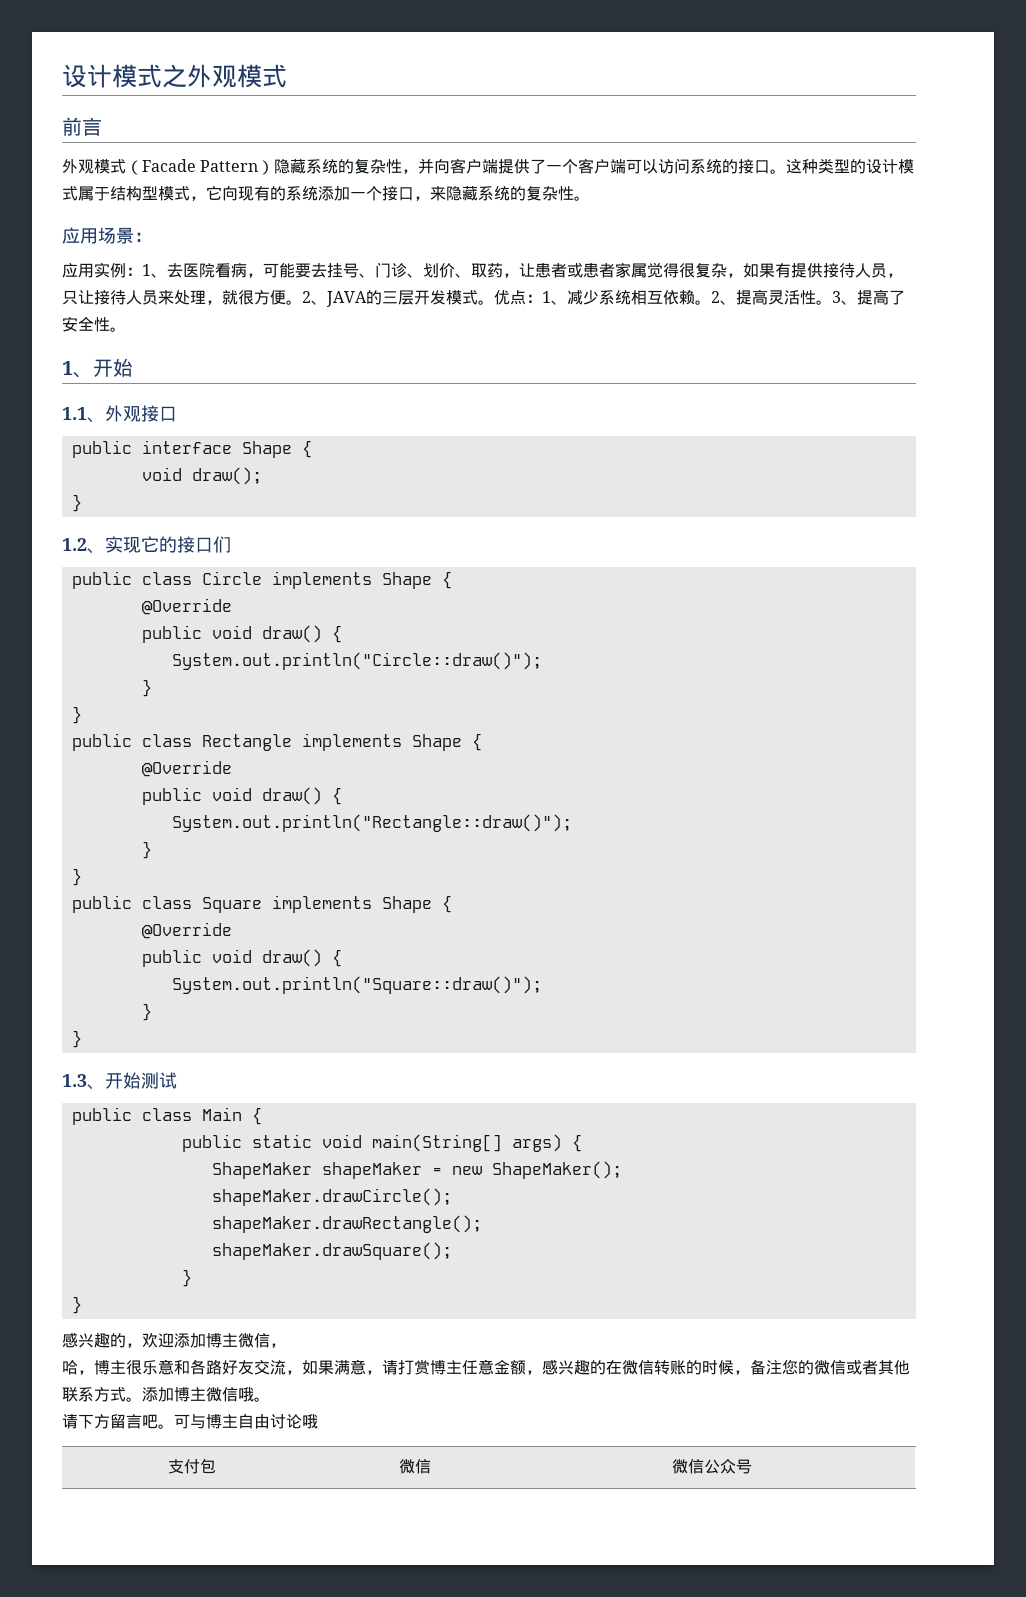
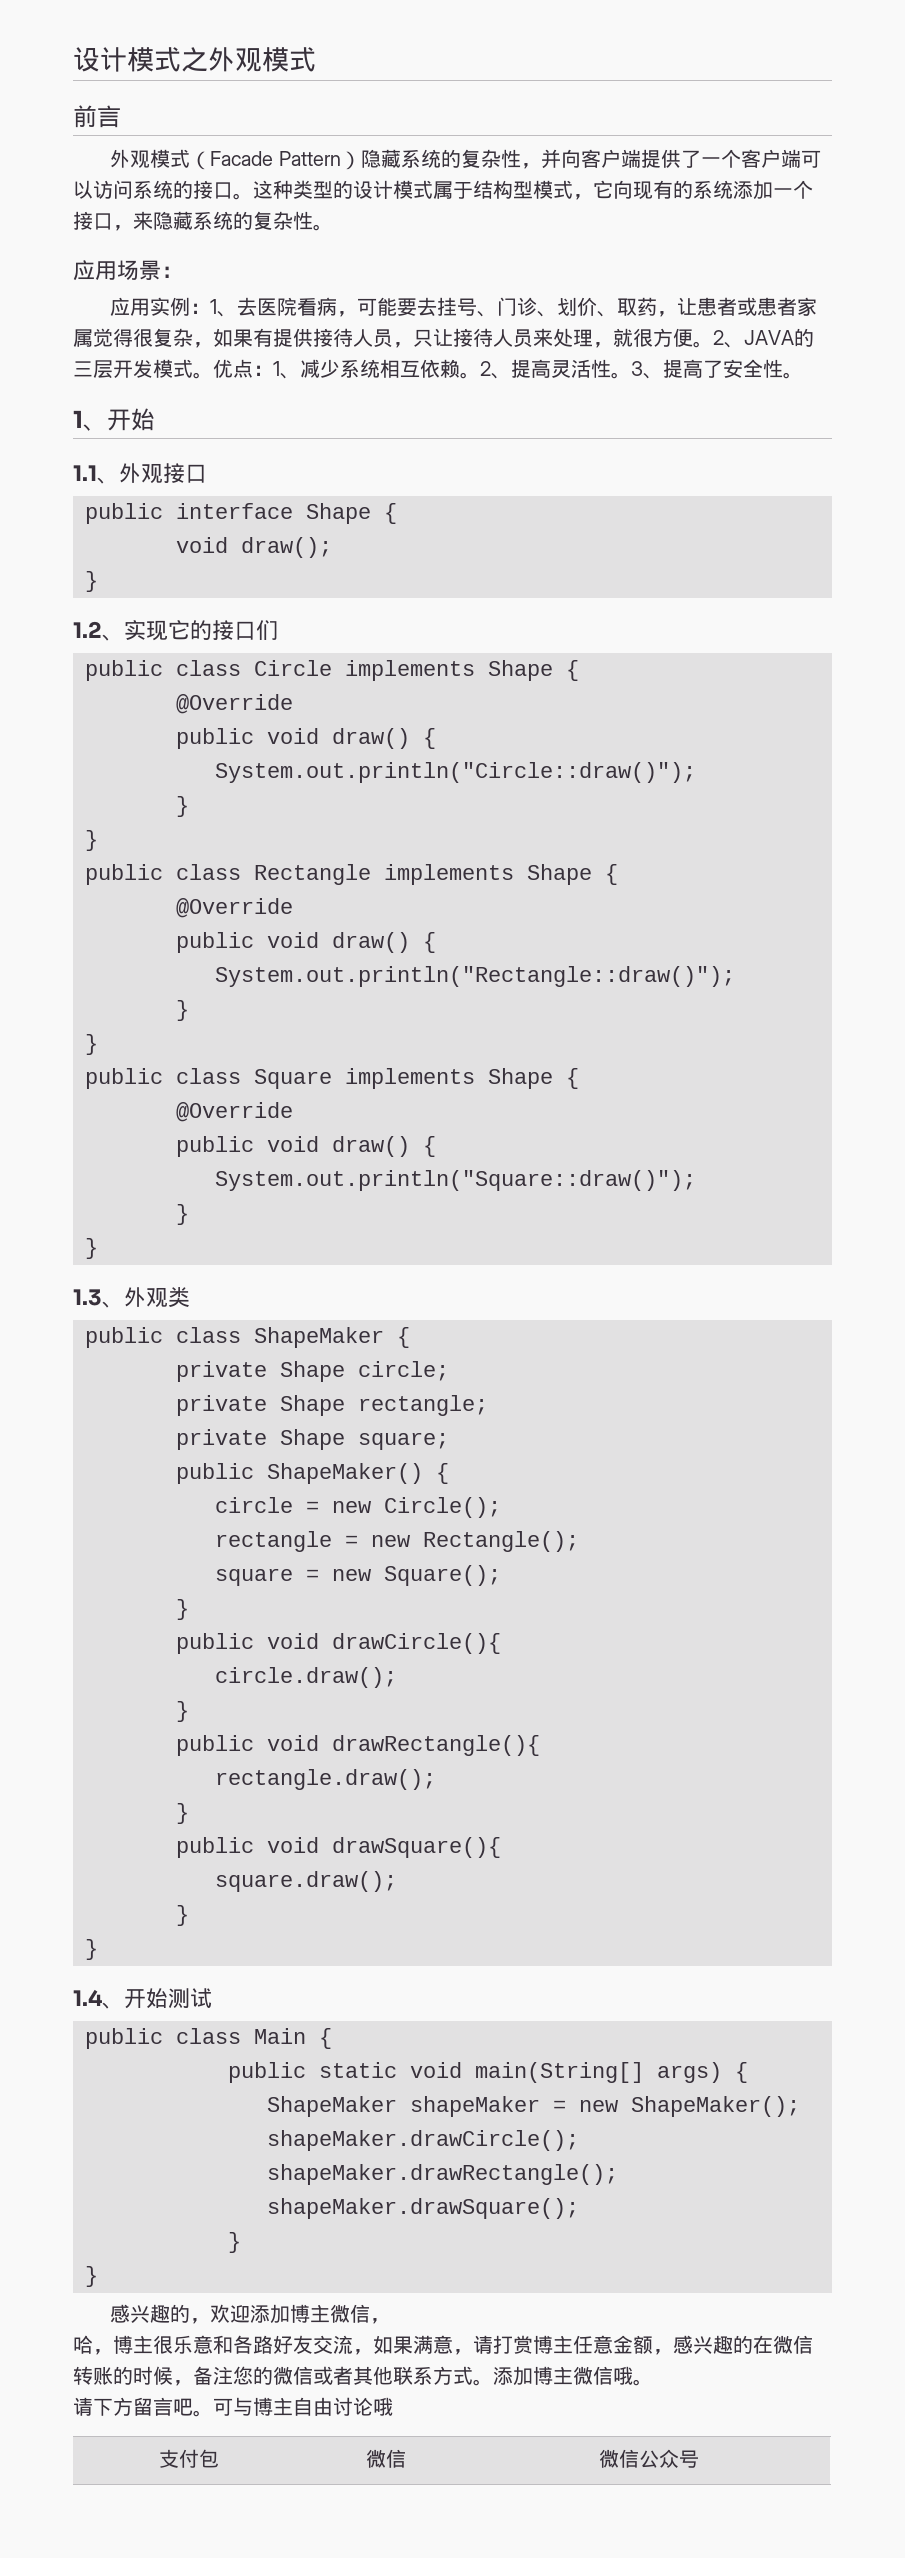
(105, 1087) none -> [124,1287,190,1308] [85,1327,410,1348] [176,1361,449,1382] [176,1395,488,1416] [176,1429,449,1450] [176,1463,449,1484] [215,1497,501,1518] [215,1531,579,1552] [215,1565,501,1586] [176,1599,189,1620] [176,1633,501,1654] [215,1667,397,1688] [176,1701,189,1722] [176,1735,540,1756] [215,1769,436,1790] [176,1803,189,1824] [176,1837,501,1858] [215,1871,397,1892] [176,1905,189,1926] [85,1939,98,1960] [73,1989,124,2009] 外观类 // public class ShapeMaker { // private Shape circle; // private Shape rectangle; // private Shape square; // public ShapeMaker() { // circle = new Circle(); // rectangle = new Rectangle(); // square = new Square(); // } // public void drawCircle(){ // circle.draw(); // } // public void drawRectangle(){ // rectangle.draw(); // } // public void drawSquare(){ // square.draw(); // } // } // 1.4、

